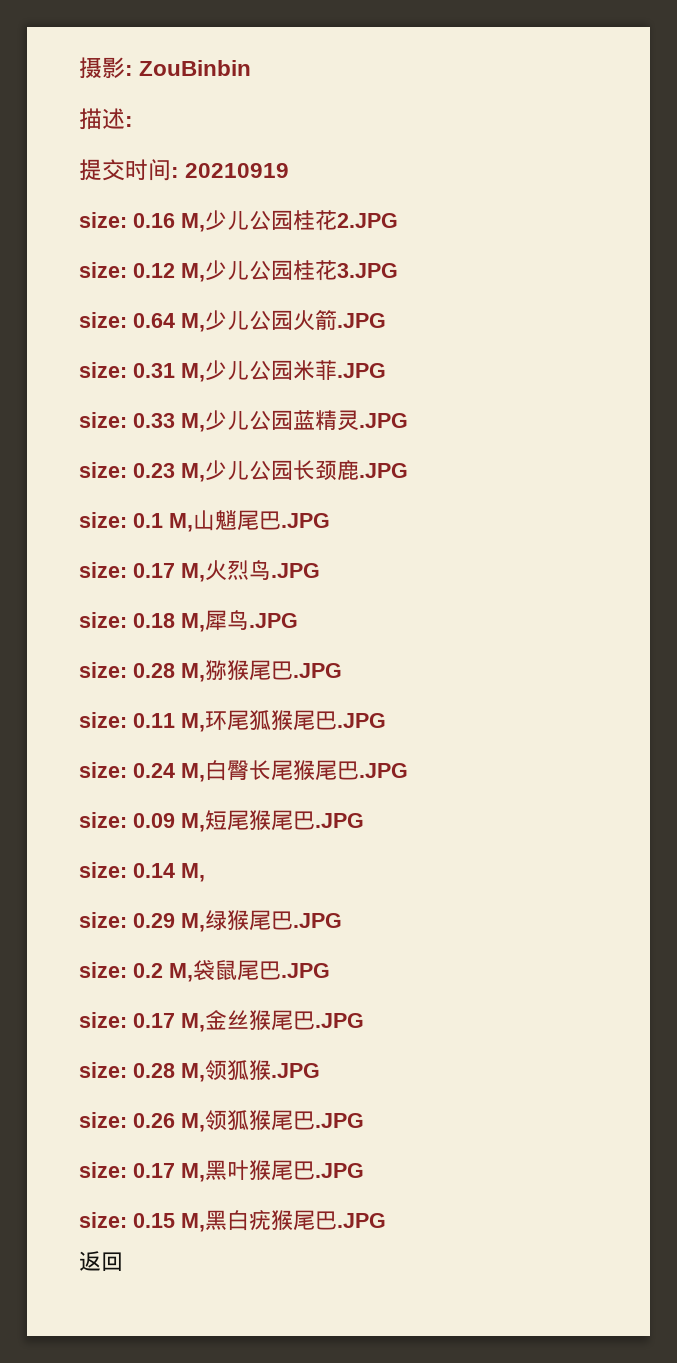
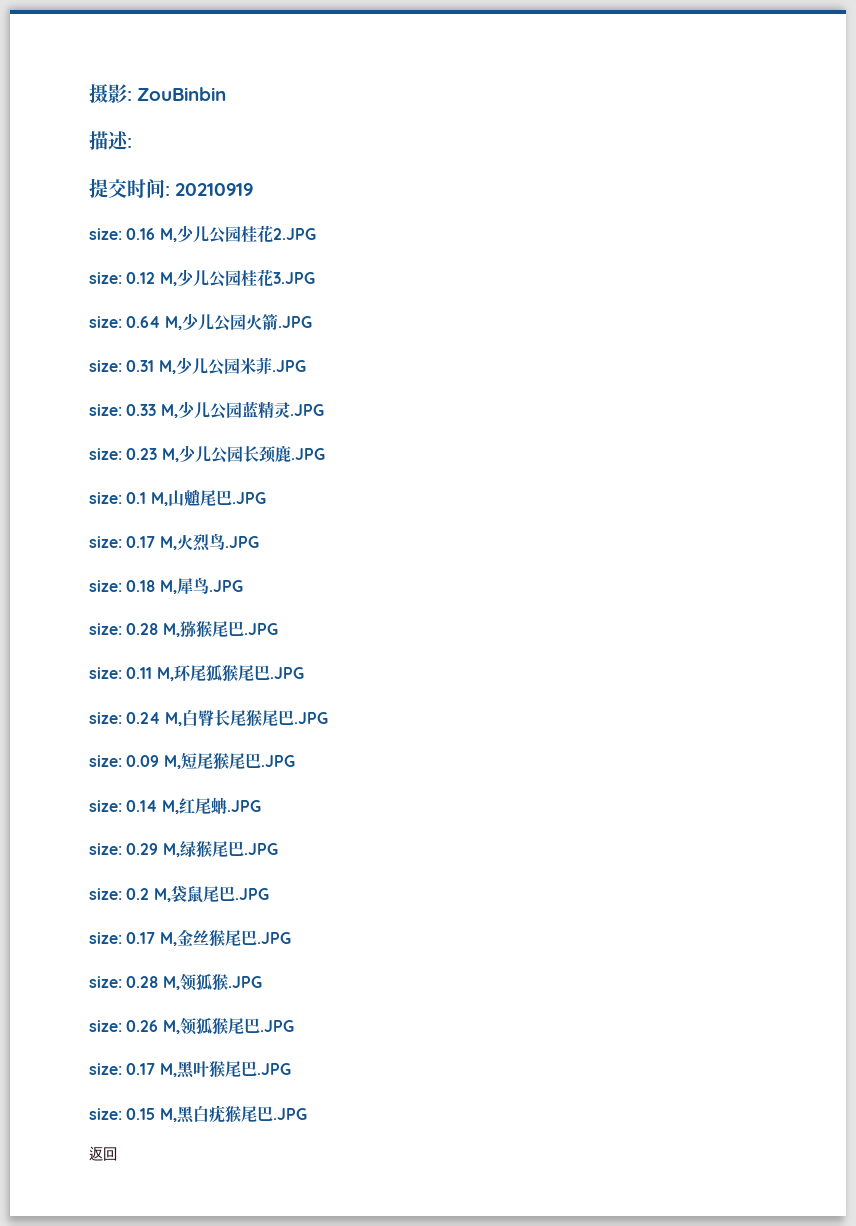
(205, 872) none -> [178,797,261,814] 红尾蚺.JPG

